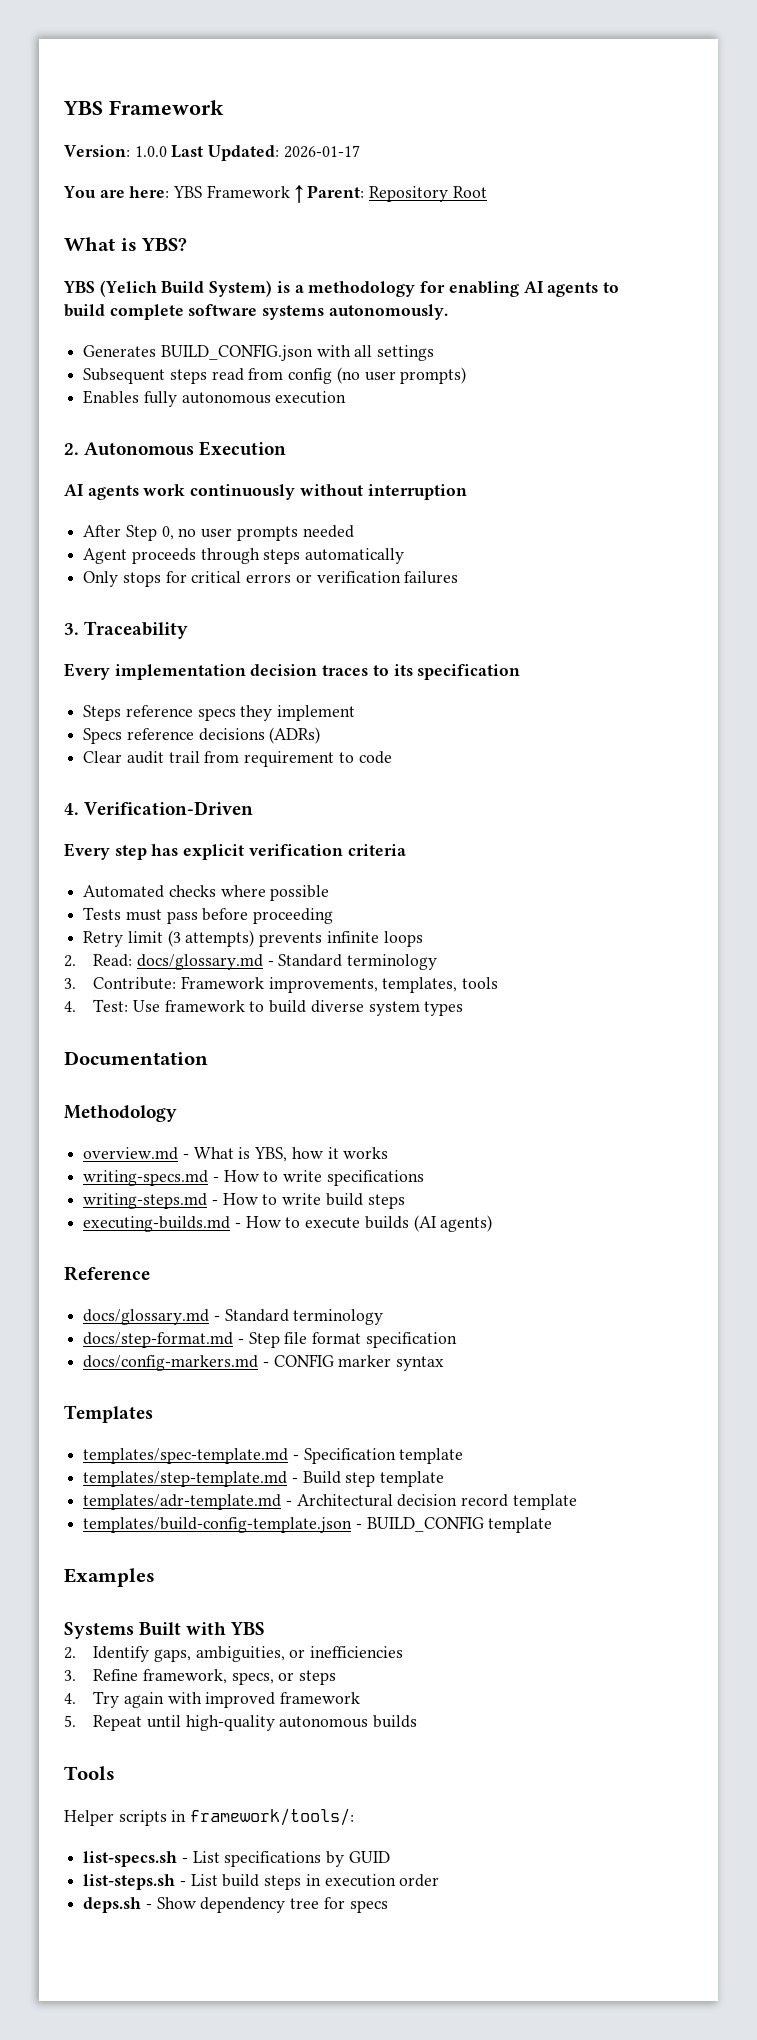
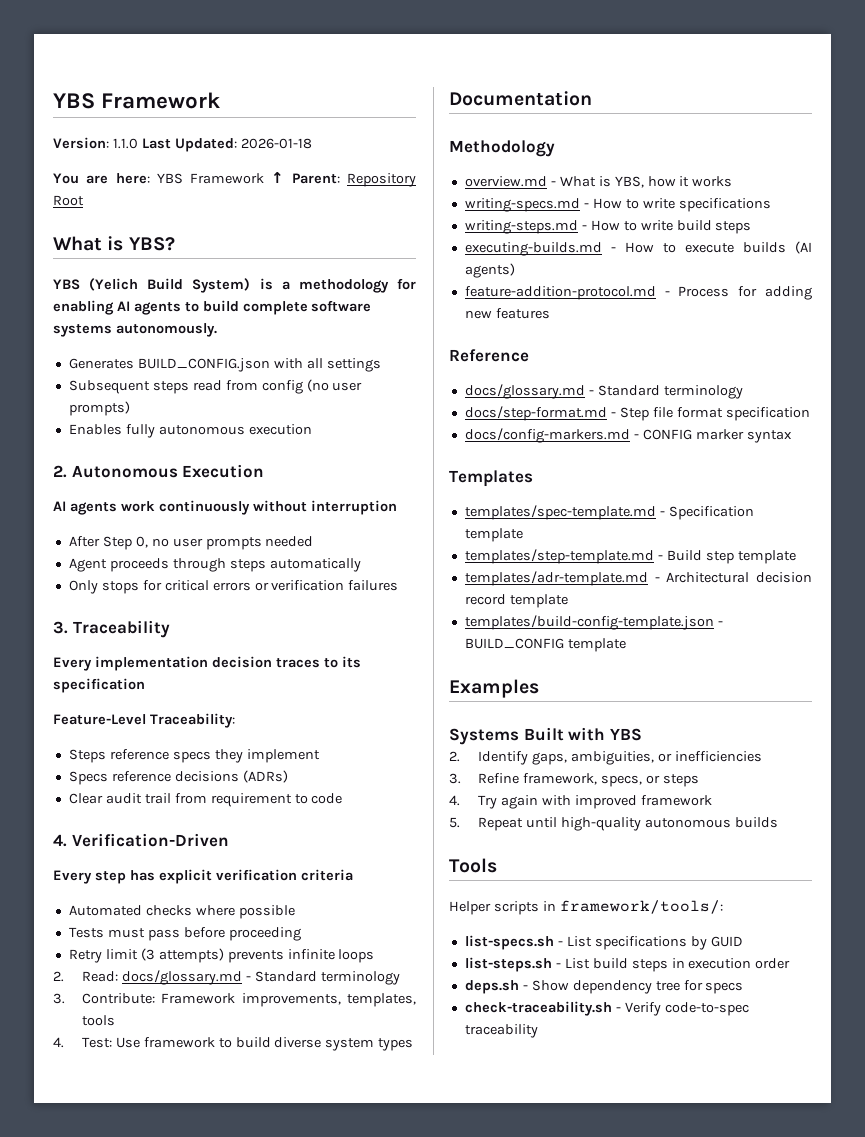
[134,146,167,157] 1.0.0 -> [112,138,138,149] 1.1.0
[283,145,360,158] 2026-01-17 -> [240,138,312,149] 2026-01-18
(521, 672) none -> [53,713,235,728] // Feature-Level Traceability:
(493, 1223) none -> [464,286,812,300] [464,308,550,319] // feature-addition-protocol.md - Process for adding new features
(388, 1906) none -> [464,1001,749,1016] [464,1024,538,1038] // check-traceability.sh - Verify code-to-spec traceability

